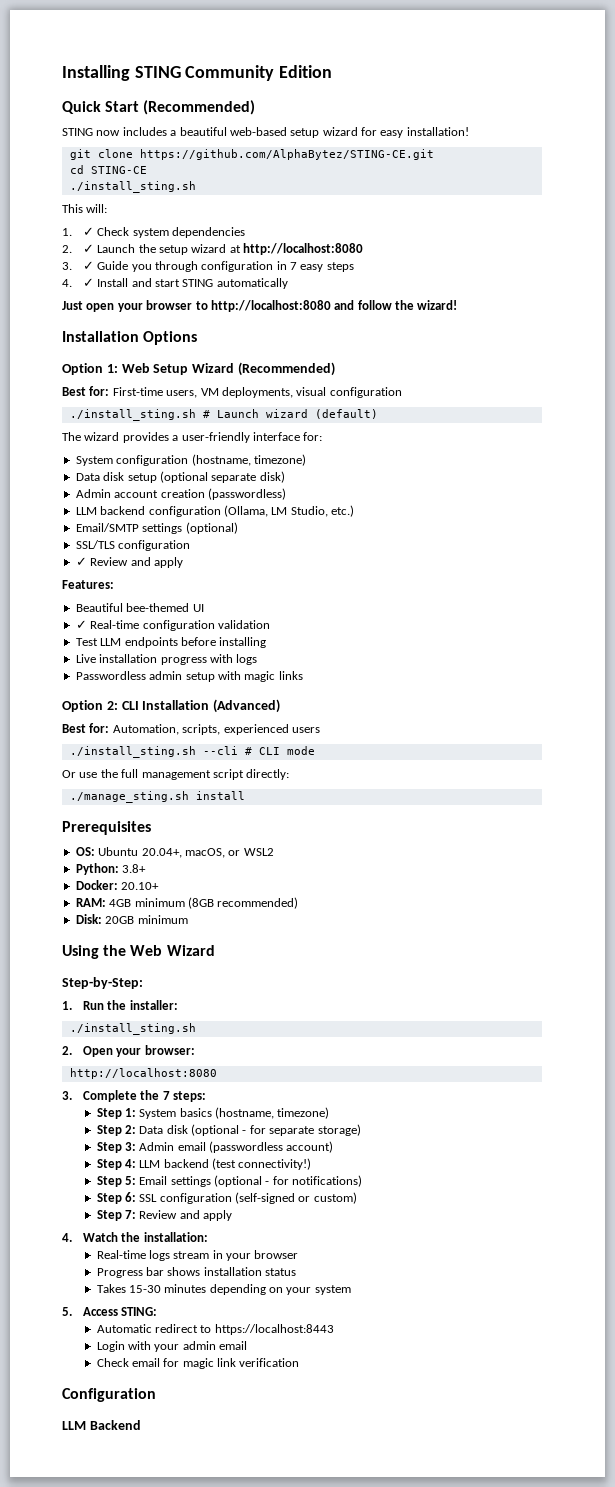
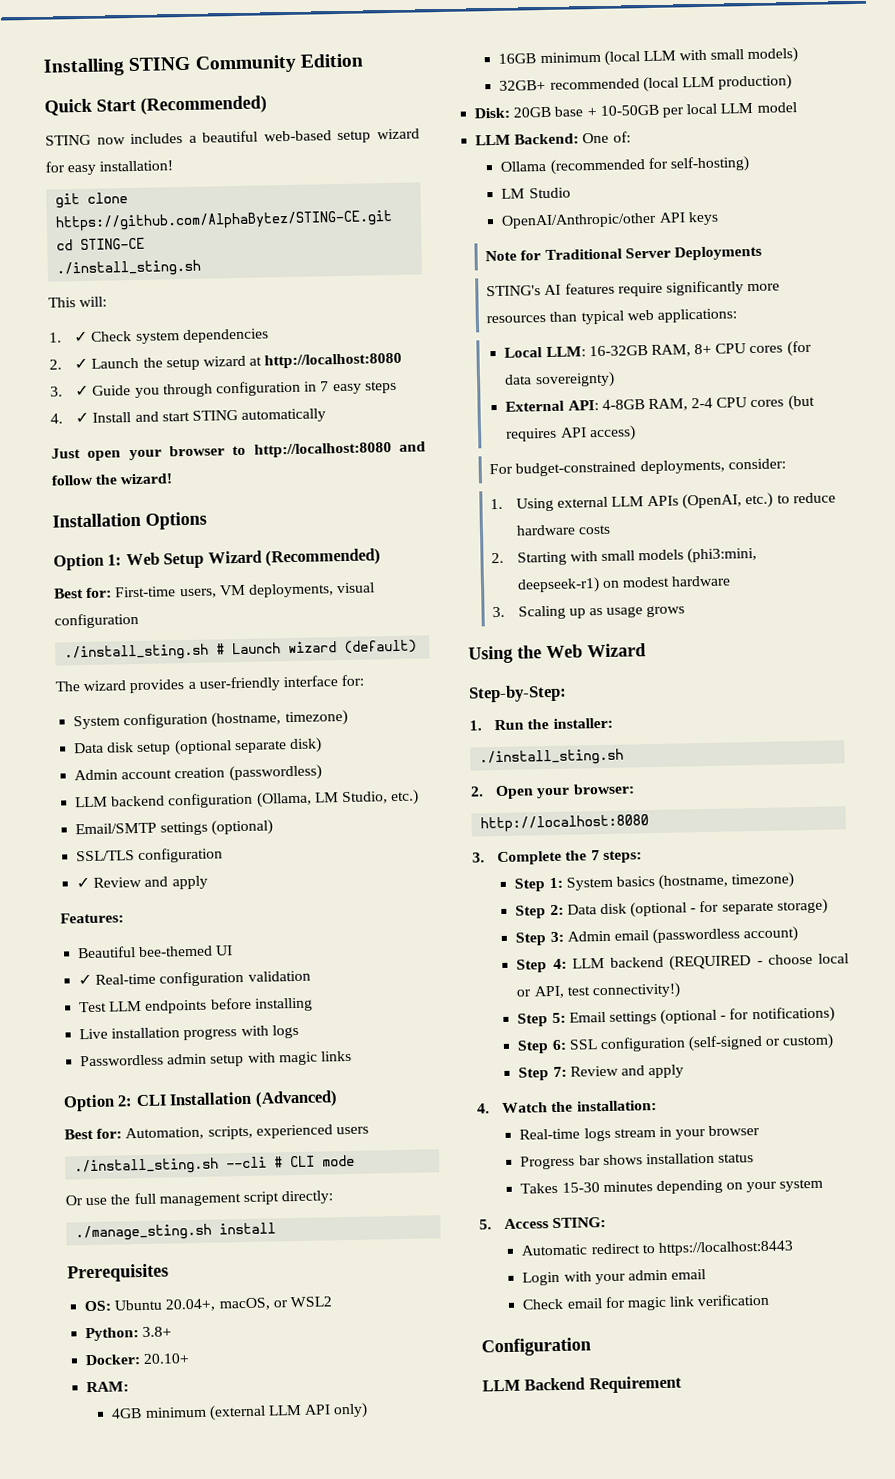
(106, 902) none -> (130, 1387) //
[187,897,299,909] [75,914,188,924] (8GB recommended) // Disk: 20GB minimum -> [208,1402,369,1421] [498,47,799,66] [499,74,793,93] [474,102,797,119] [475,131,631,146] [500,156,750,175] [501,187,571,199] [501,211,719,229] [485,245,763,262] [486,280,781,297] [486,308,738,325] [504,340,812,358] [504,371,615,389] [505,394,815,412] [505,425,636,442] [489,458,786,477] [490,492,836,512] [515,524,611,536] [491,546,758,566] [516,575,732,594] [492,605,686,620] (external LLM API only) // 16GB minimum (local LLM with small models) // 32GB+ recommended (local LLM production) // Disk: 20GB base + 10-50GB per local LLM model // LLM Backend: One of: // Ollama (recommended for self-hosting) // LM Studio // OpenAI/Anthropic/other API keys // Note for Traditional Server Deployments // STING's AI features require significantly more resources than typical web applications: // Local LLM: 16-32GB RAM, 8+ CPU cores (for data sovereignty) // External API: 4-8GB RAM, 2-4 CPU cores (but requires API access) // For budget-constrained deployments, consider: // 1. Using external LLM APIs (OpenAI, etc.) to reduce hardware costs // 2. Starting with small models (phi3:mini, deepseek-r1) on modest hardware // 3. Scaling up as usage grows
[212,1158,237,1170] (test -> [669,953,849,971] [516,985,590,999] (REQUIRED - choose local or API, test
(141, 1425) none -> [588,1375,682,1394] Requirement

